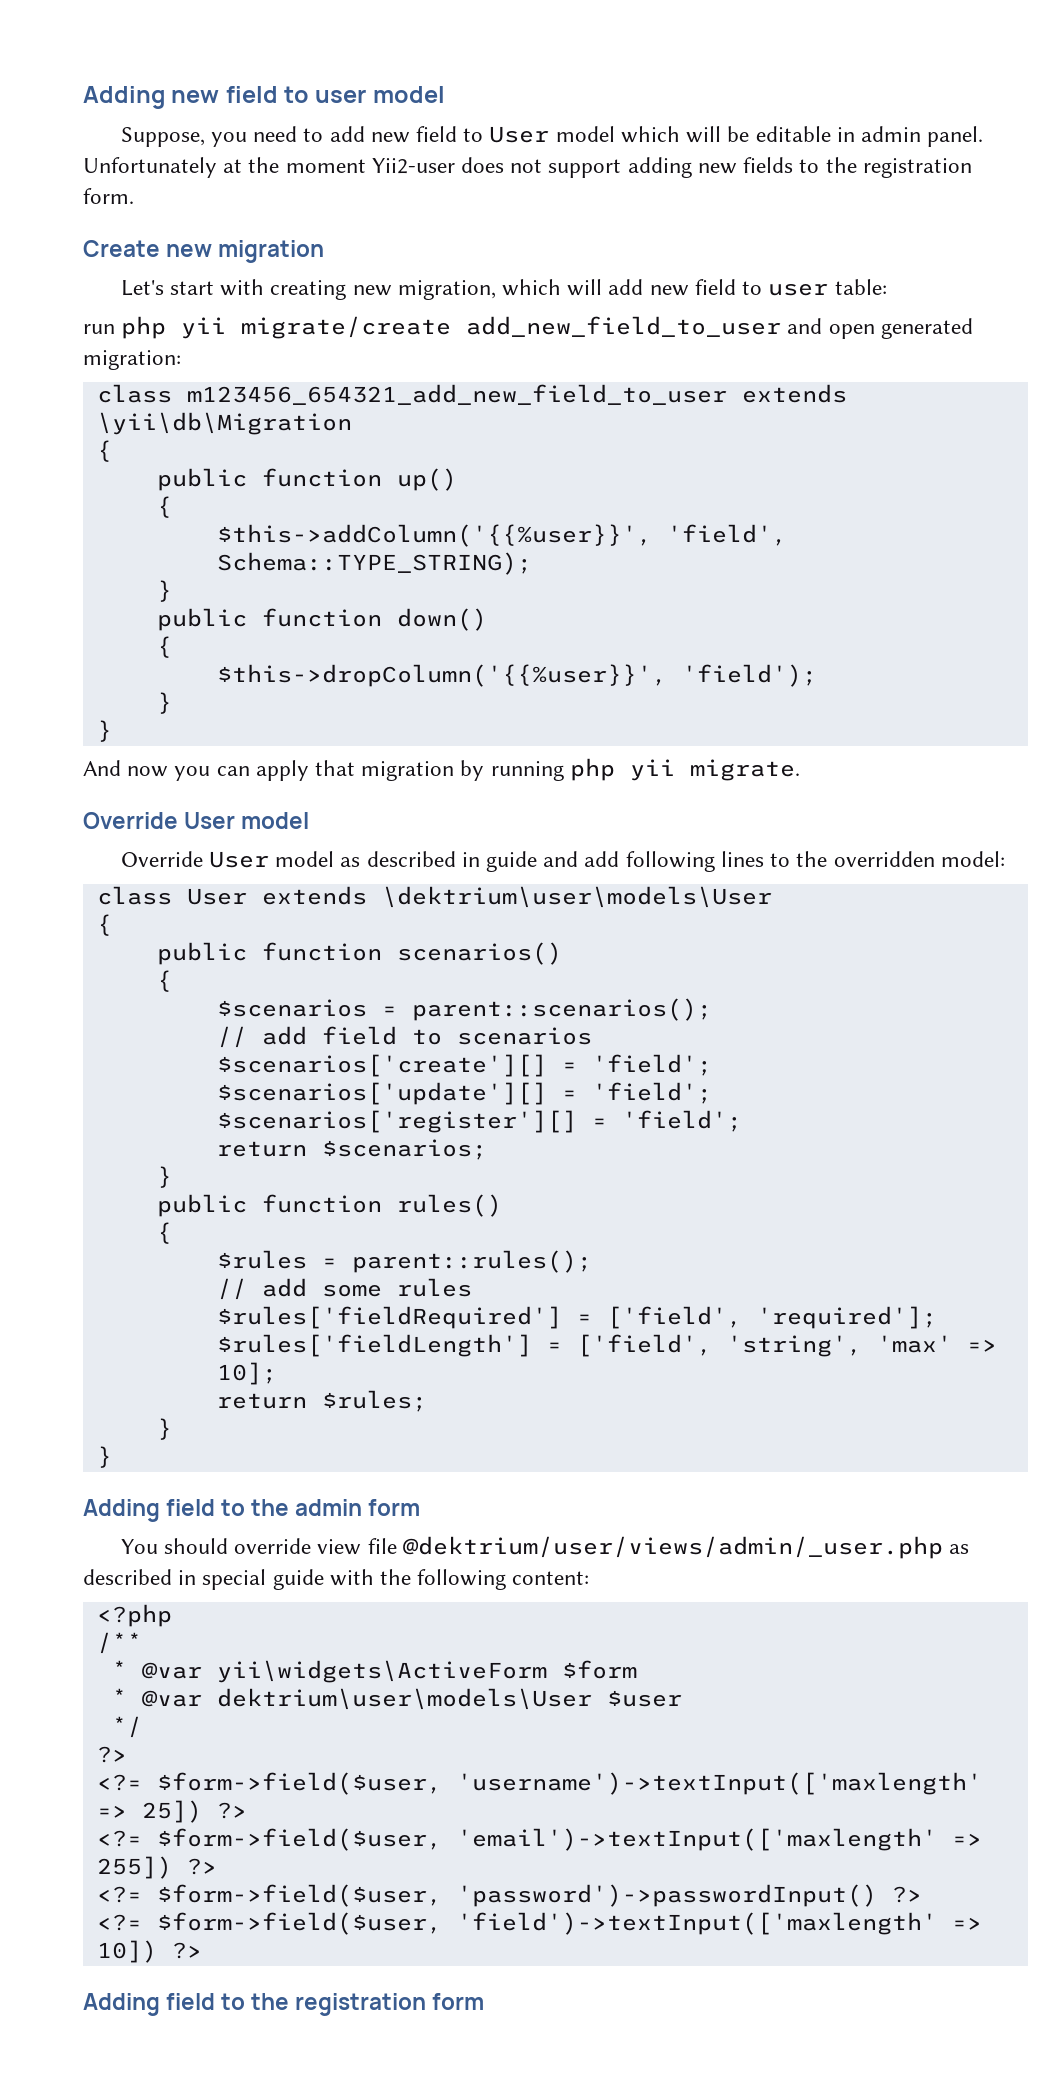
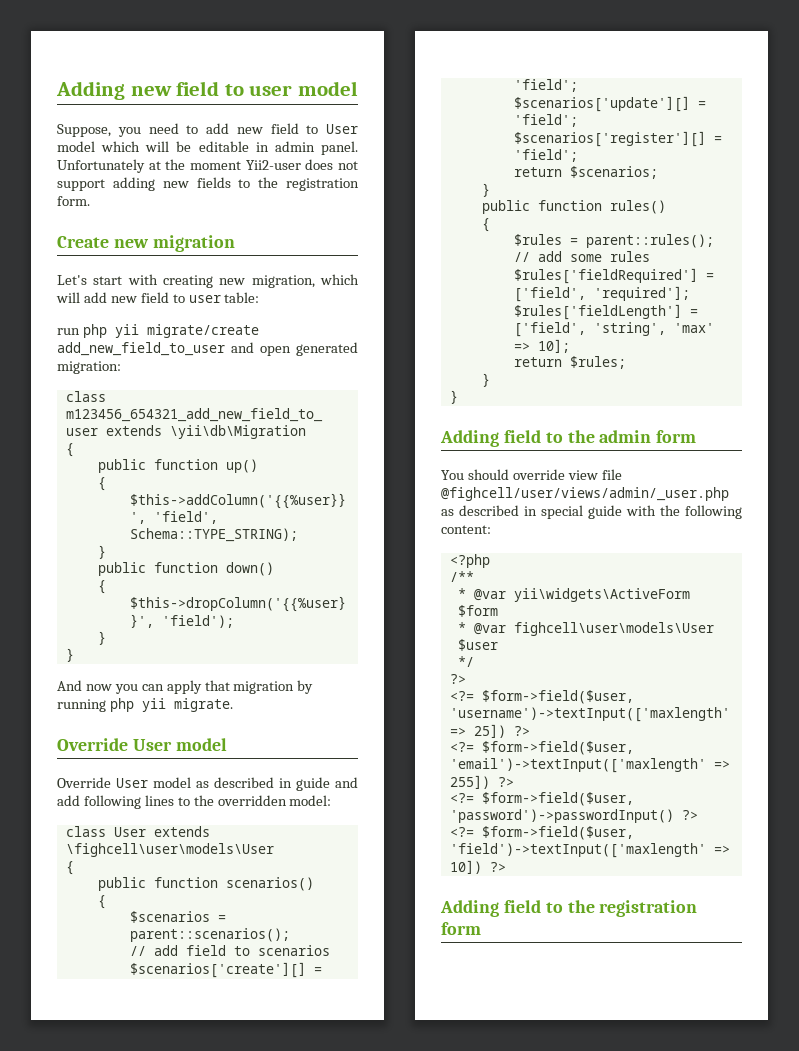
[381,886,772,908] \dektrium\user\models\User -> [65,843,274,857] \fighcell\user\models\User
[402,1536,943,1559] @dektrium/user/views/admin/_user.php -> [441,487,729,501] @fighcell/user/views/admin/_user.php
[216,1688,592,1710] dektrium\user\models\User -> [513,622,714,636] fighcell\user\models\User

